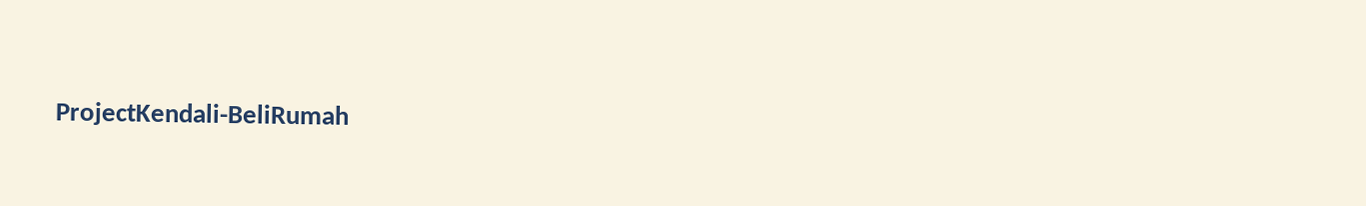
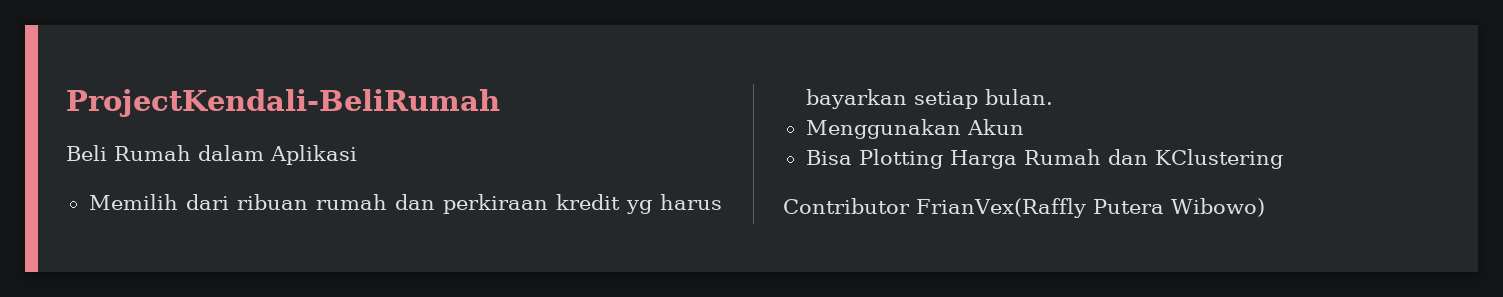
(349, 115) none -> [66,145,357,165] [88,194,722,214] [805,89,1053,109] [805,119,1024,139] [805,149,1283,169] [783,198,1265,218] // Beli Rumah dalam Aplikasi // Memilih dari ribuan rumah dan perkiraan kredit yg harus bayarkan setiap bulan. // Menggunakan Akun // Bisa Plotting Harga Rumah dan KClustering // Contributor FrianVex(Raffly Putera Wibowo)

